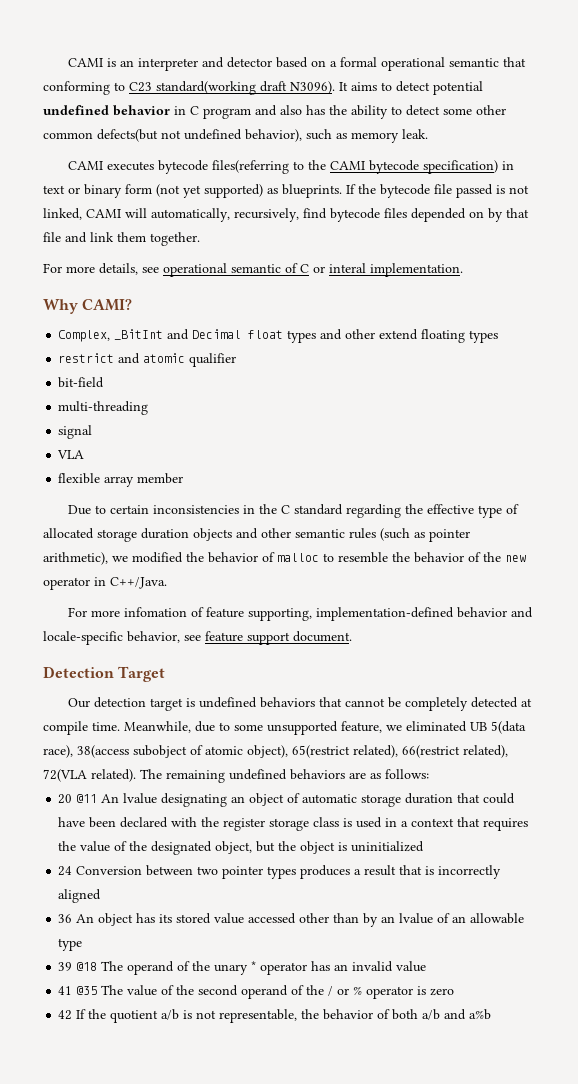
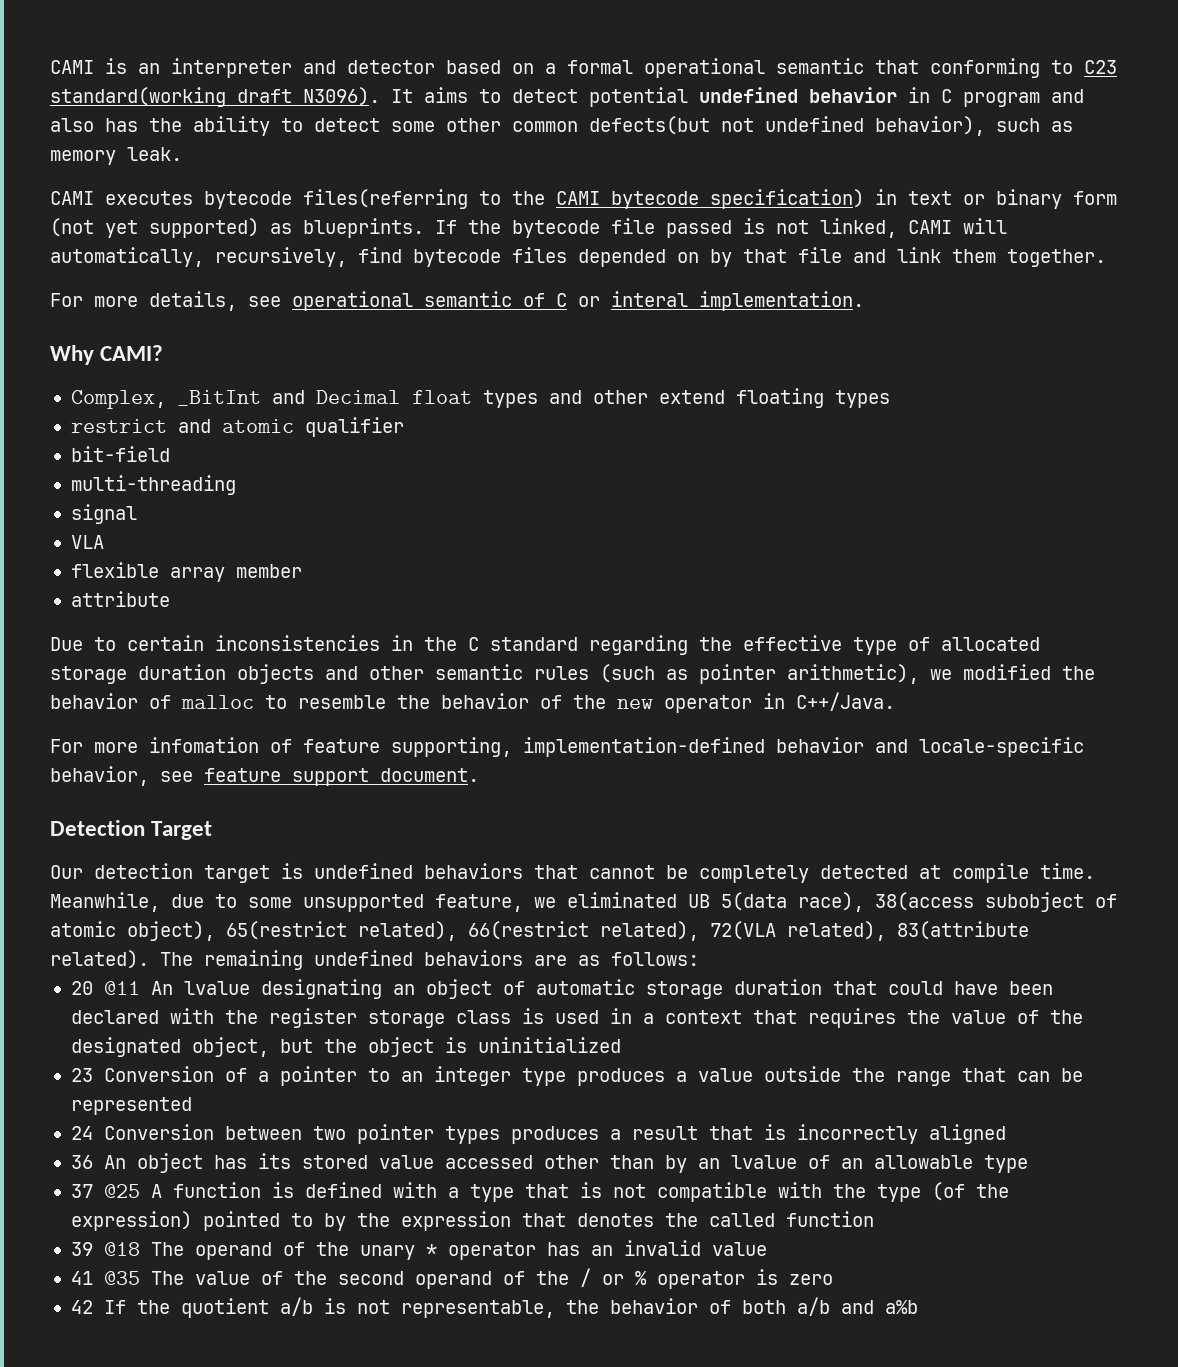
(184, 478) none -> [70,591,170,607] // attribute
(87, 775) none -> [787,921,1029,941] related), 83(attribute
(425, 846) none -> [70,1066,1083,1086] [70,1097,192,1115] // 23 Conversion of a pointer to an integer type produces a value outside the range that can be represented
(83, 944) none -> [70,1182,1009,1202] [70,1211,874,1231] // 37 @25 A function is defined with a type that is not compatible with the type (of the expression) pointed to by the expression that denotes the called function

